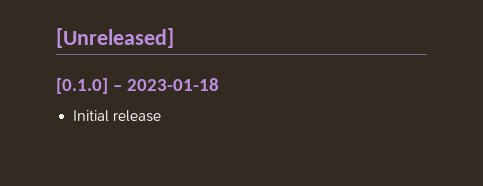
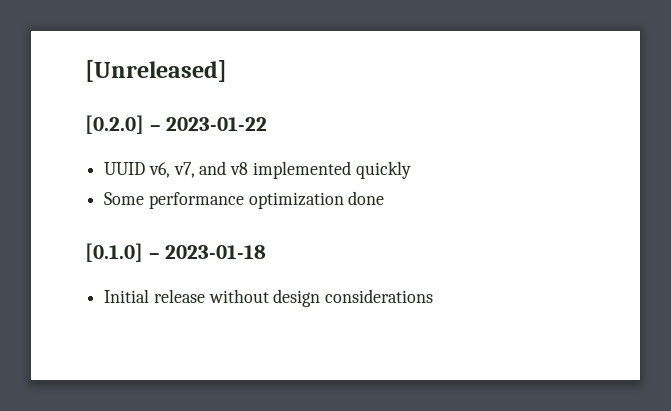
(174, 38) none -> [85,115,268,134] [104,161,411,179] [104,191,385,209] // [0.2.0] – 2023-01-22 // UUID v6, v7, and v8 implemented quickly // Some performance optimization done
(162, 116) none -> [208,289,434,307] without design considerations

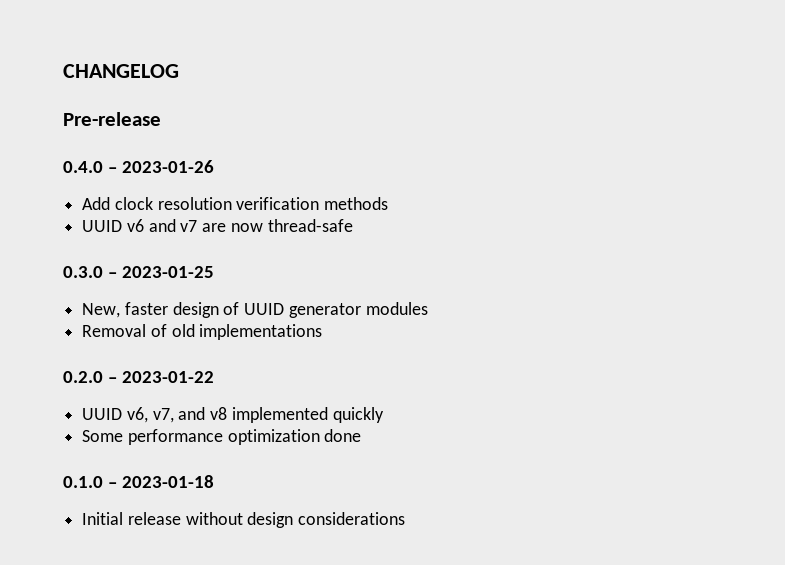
[85,60,227,82] [85,115,144,134] [Unreleased] // [0.2.0] -> [63,64,179,78] [63,112,161,126] [63,160,215,173] [82,197,389,210] [82,219,353,232] [63,266,215,278] [82,302,428,318] [82,324,323,340] [63,371,103,383] CHANGELOG // Pre-release // 0.4.0 – 2023-01-26 // Add clock resolution verification methods // UUID v6 and v7 are now thread-safe // 0.3.0 – 2023-01-25 // New, faster design of UUID generator modules // Removal of old implementations // 0.2.0
[85,243,143,262] [0.1.0] -> [63,476,103,488] 0.1.0

